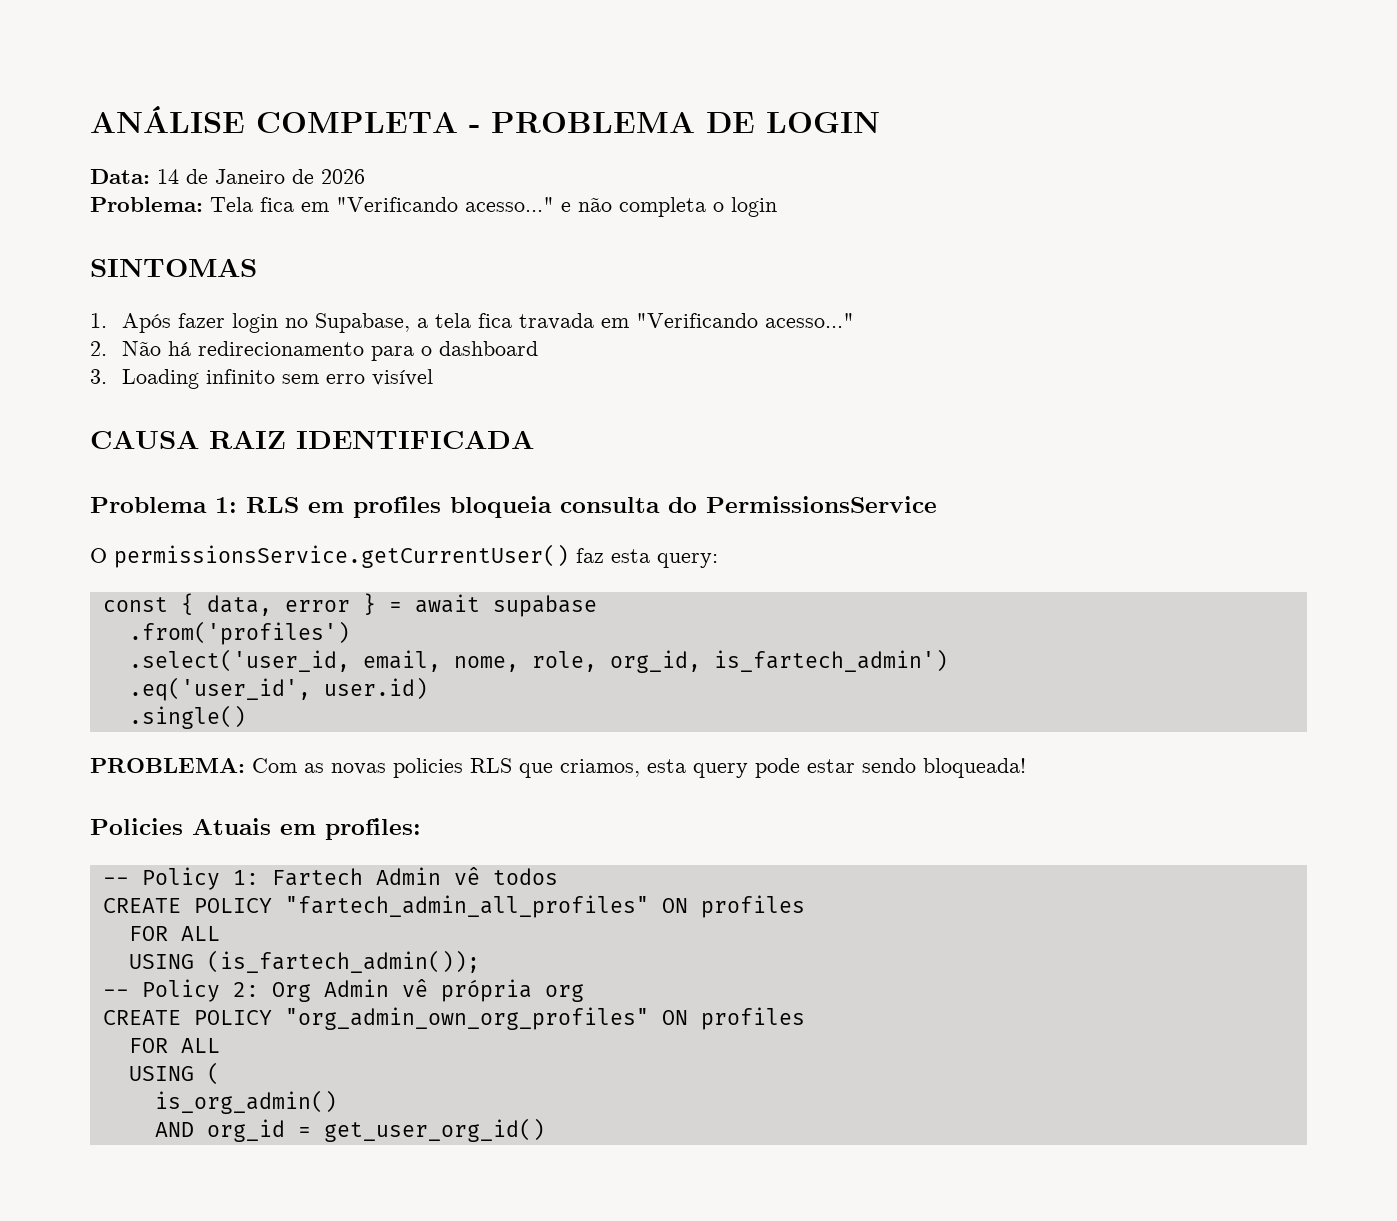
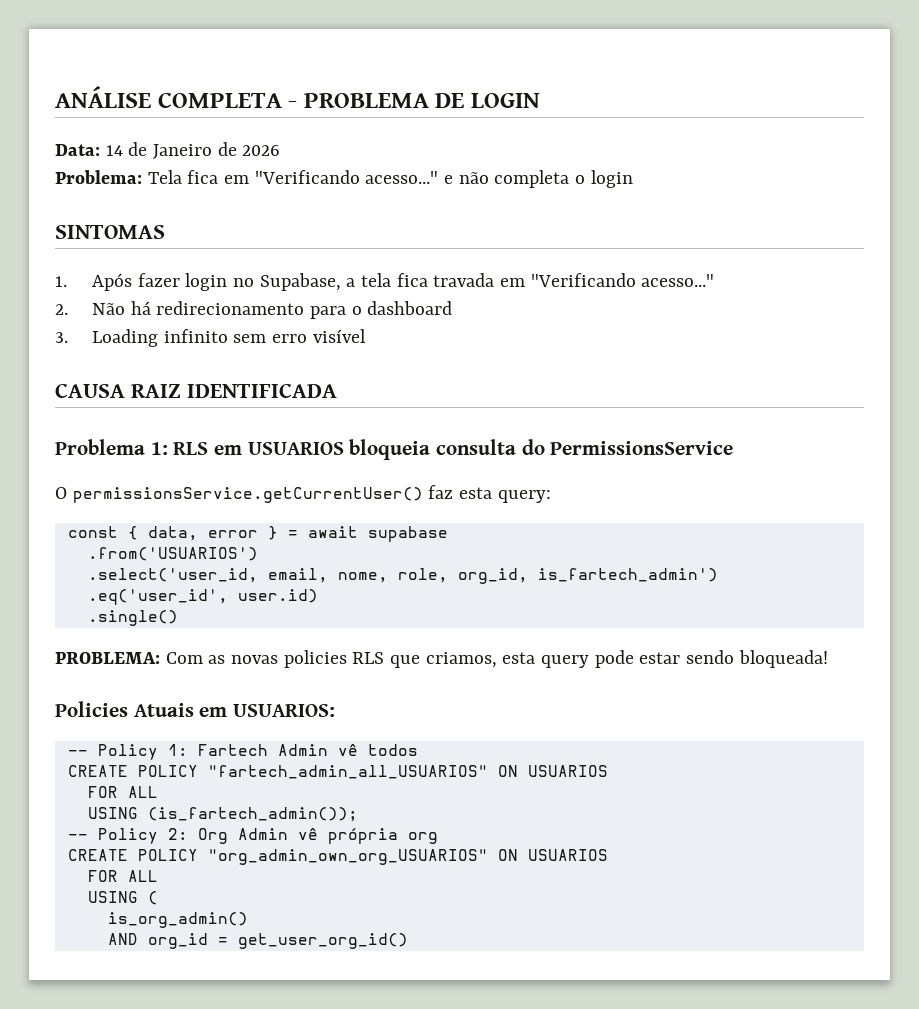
[353,496,441,518] profiles -> [247,442,344,455] USUARIOS
[128,621,350,645] .from('profiles') -> [87,547,258,561] .from('USUARIOS')
[325,818,421,840] profiles: -> [233,704,336,717] USUARIOS:
[284,895,805,918] "fartech_admin_all_profiles" ON profiles -> [207,765,608,779] "fartech_admin_all_USUARIOS" ON USUARIOS
[284,1007,805,1030] "org_admin_own_org_profiles" ON profiles -> [207,849,608,865] "org_admin_own_org_USUARIOS" ON USUARIOS

